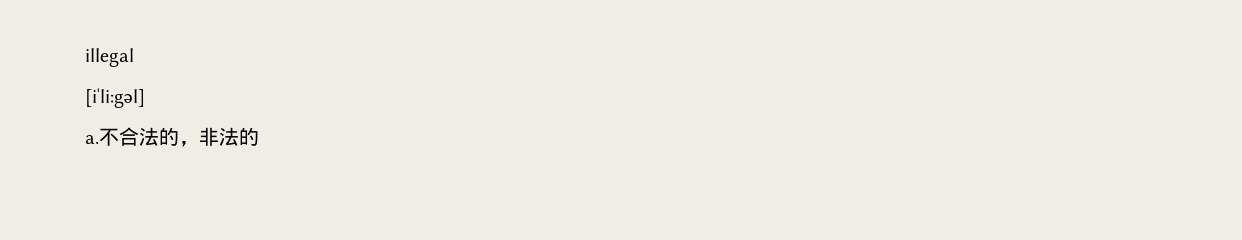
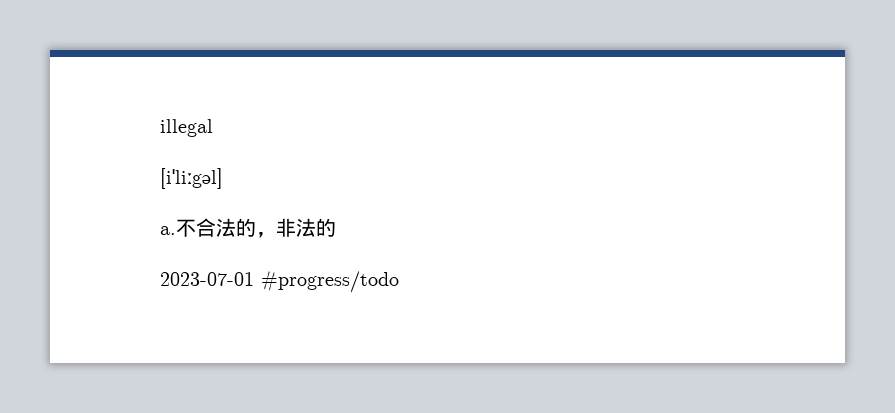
(259, 136) none -> [160,270,399,293] // 2023-07-01 #progress/todo

